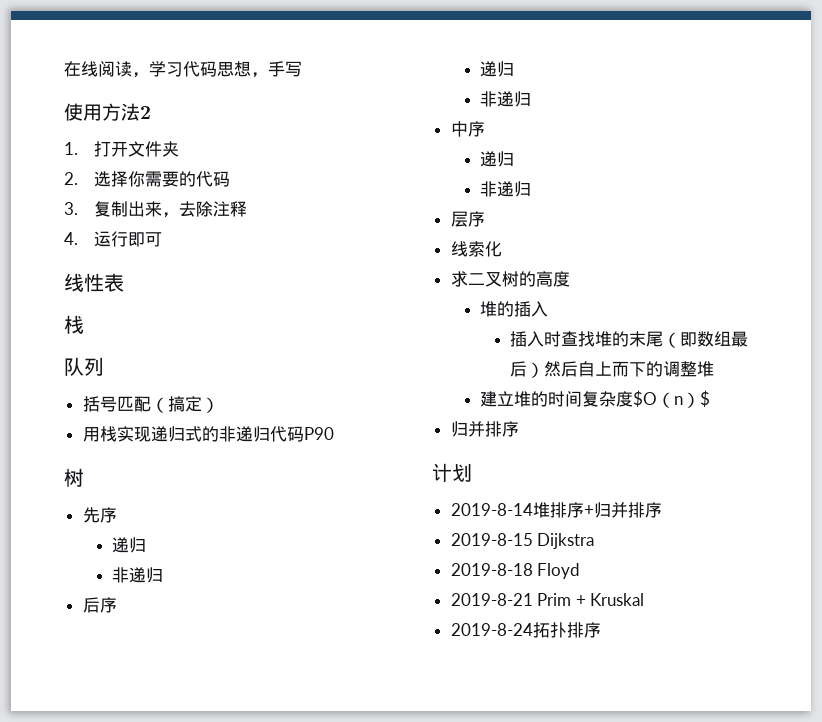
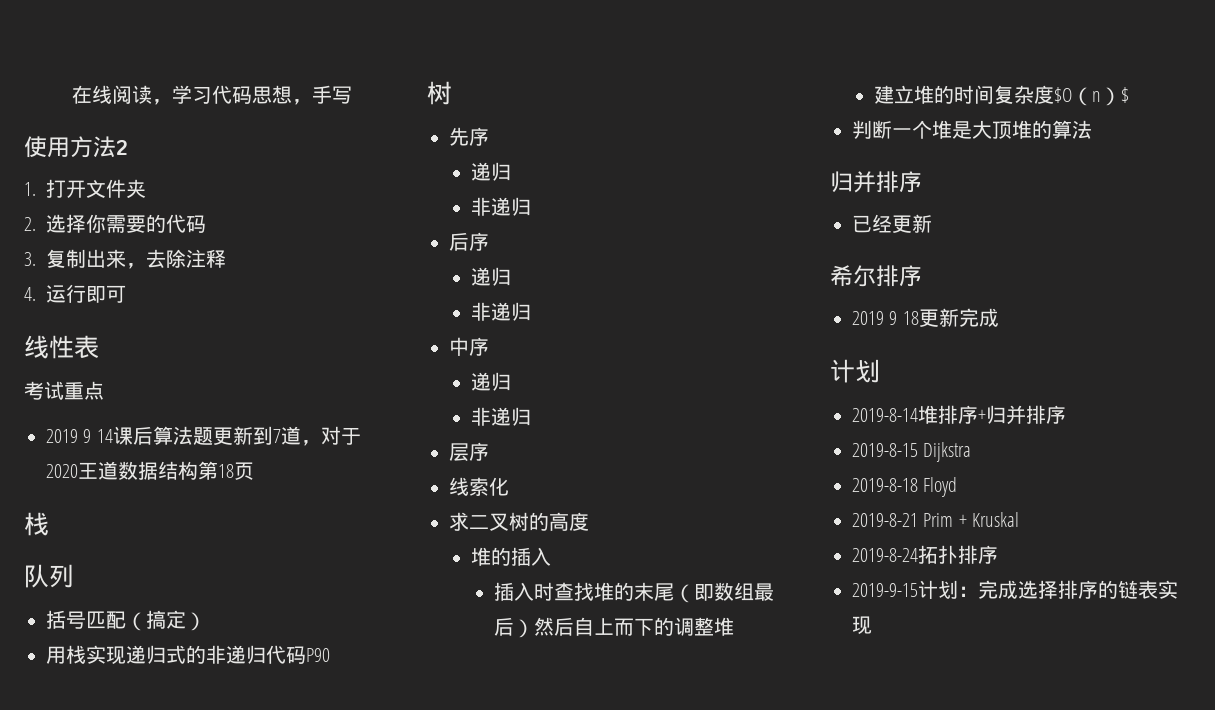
(124, 282) none -> [24,381,104,400] [46,426,361,446] [46,461,254,480] // 考试重点 // 2019 9 14课后算法题更新到7道，对于2020王道数据结构第18页
[450,421,519,437] 归并排序 -> [852,120,1092,139] [830,171,922,193] [852,214,932,233] [830,265,922,287] [852,308,999,327] 判断一个堆是大顶堆的算法 // 归并排序 // 已经更新 // 希尔排序 // 2019 9 18更新完成
(601, 630) none -> [852,580,1178,599] [852,616,872,635] // 2019-9-15计划：完成选择排序的链表实现

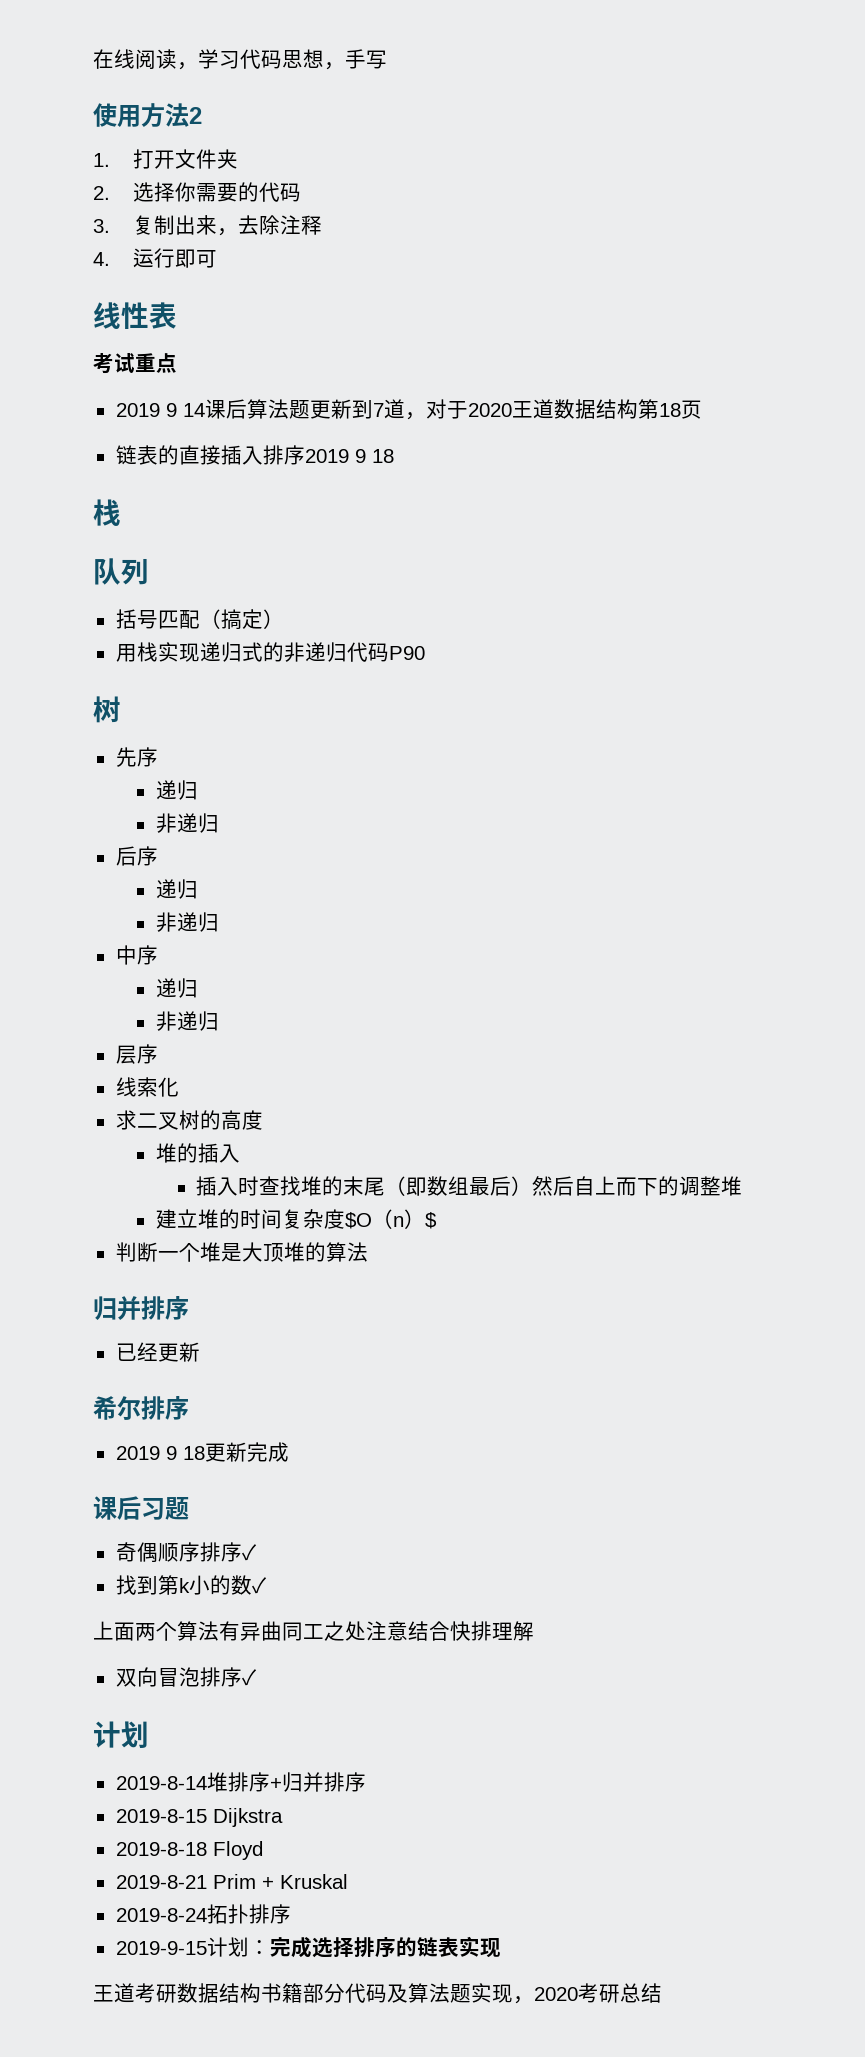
(254, 471) none -> [115,445,394,465] // 链表的直接插入排序2019 9 18
(999, 317) none -> [93,1496,189,1520] [115,1542,257,1563] [115,1575,267,1595] [93,1621,534,1641] [115,1667,257,1687] // 课后习题 // 奇偶顺序排序✓ // 找到第k小的数✓ // 上面两个算法有异曲同工之处注意结合快排理解 // 双向冒泡排序✓
(872, 625) none -> [93,1983,662,2004] // 王道考研数据结构书籍部分代码及算法题实现，2020考研总结

